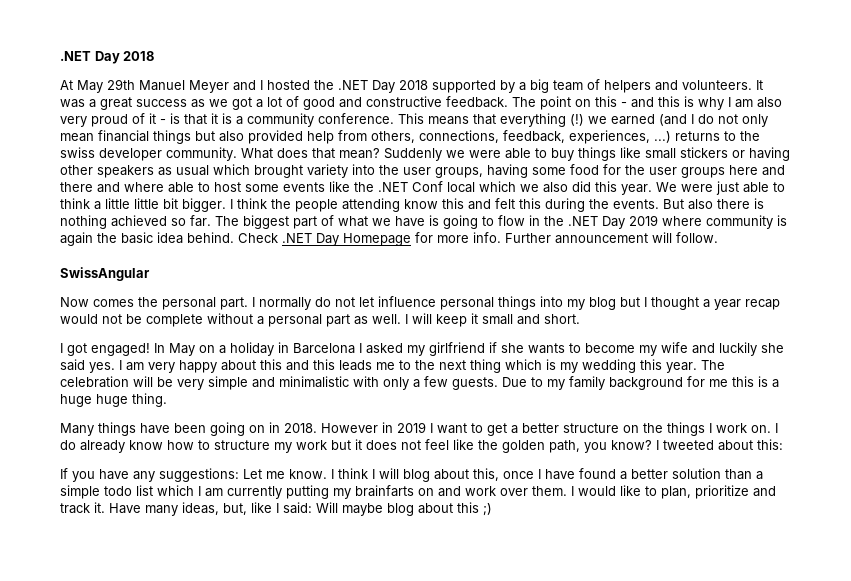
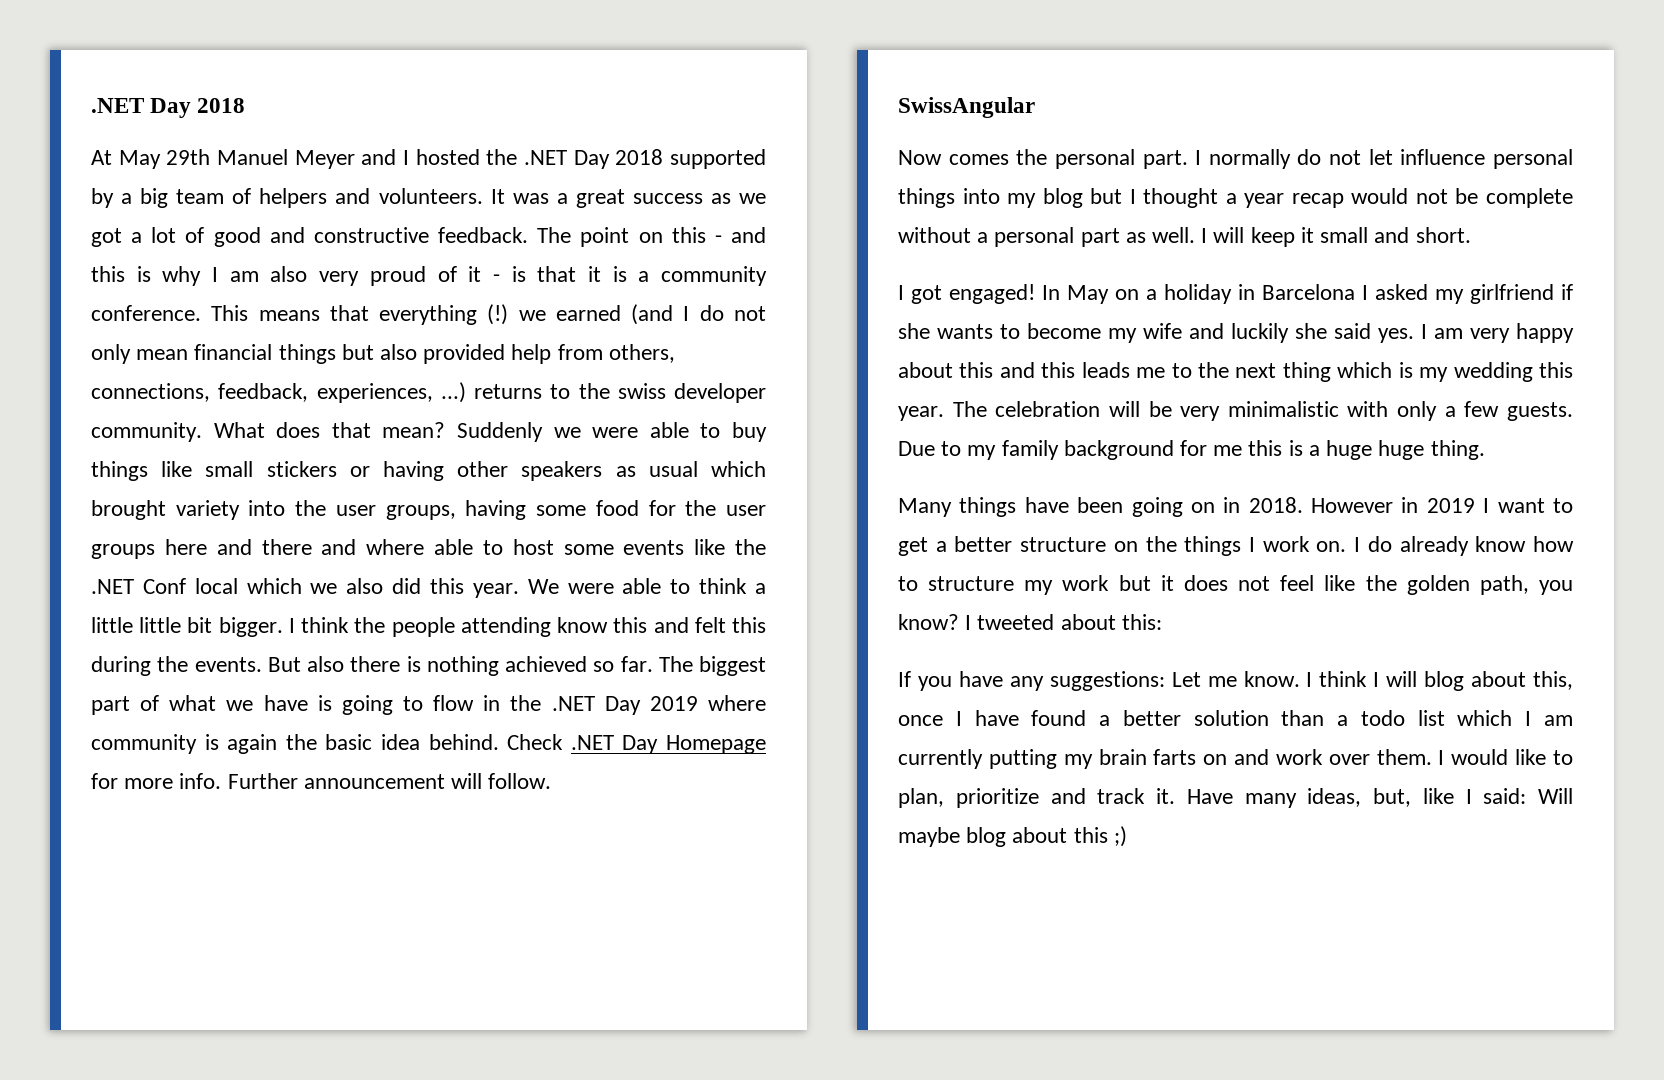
[716,181,739,195] just -> (614, 588) none
[208,376,275,390] simple and -> (1221, 413) none
[60,485,100,499] simple -> (1349, 720) none
[355,485,414,497] brainfarts -> [1098,749,1197,765] brain farts

